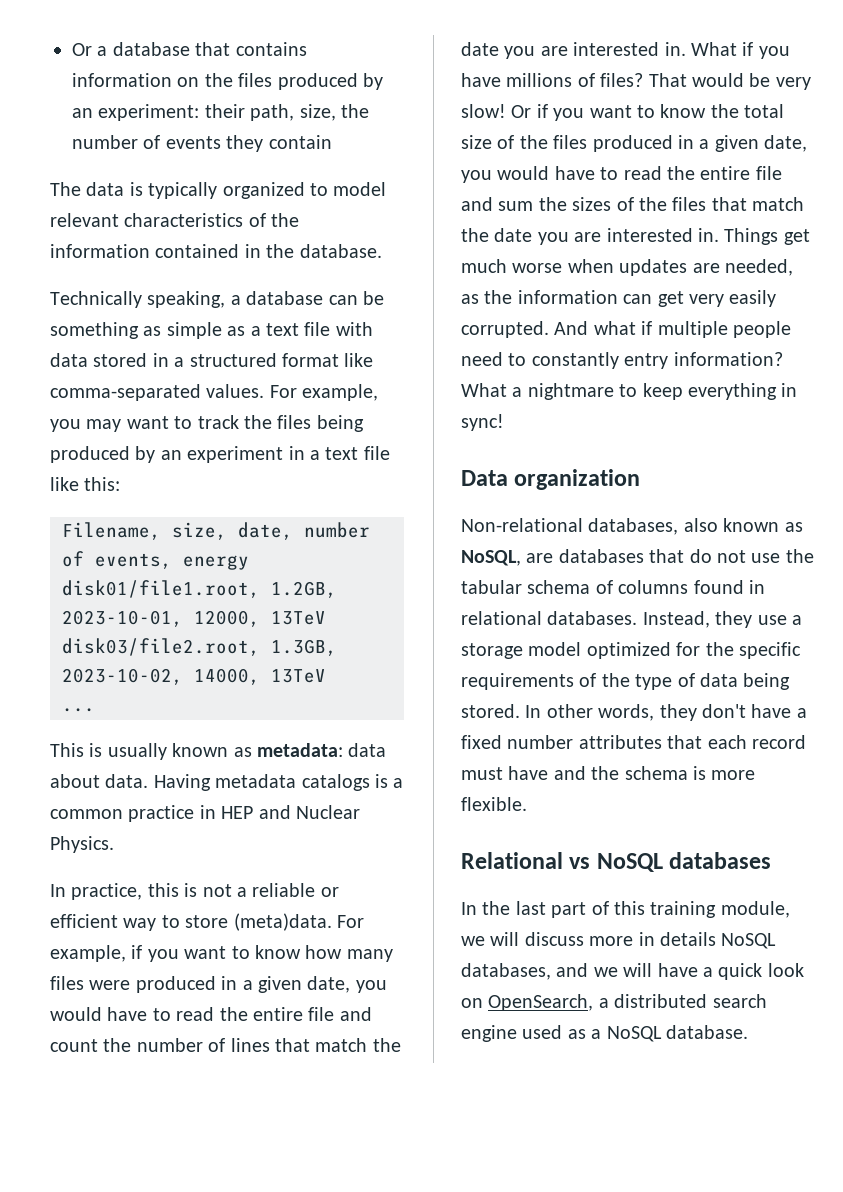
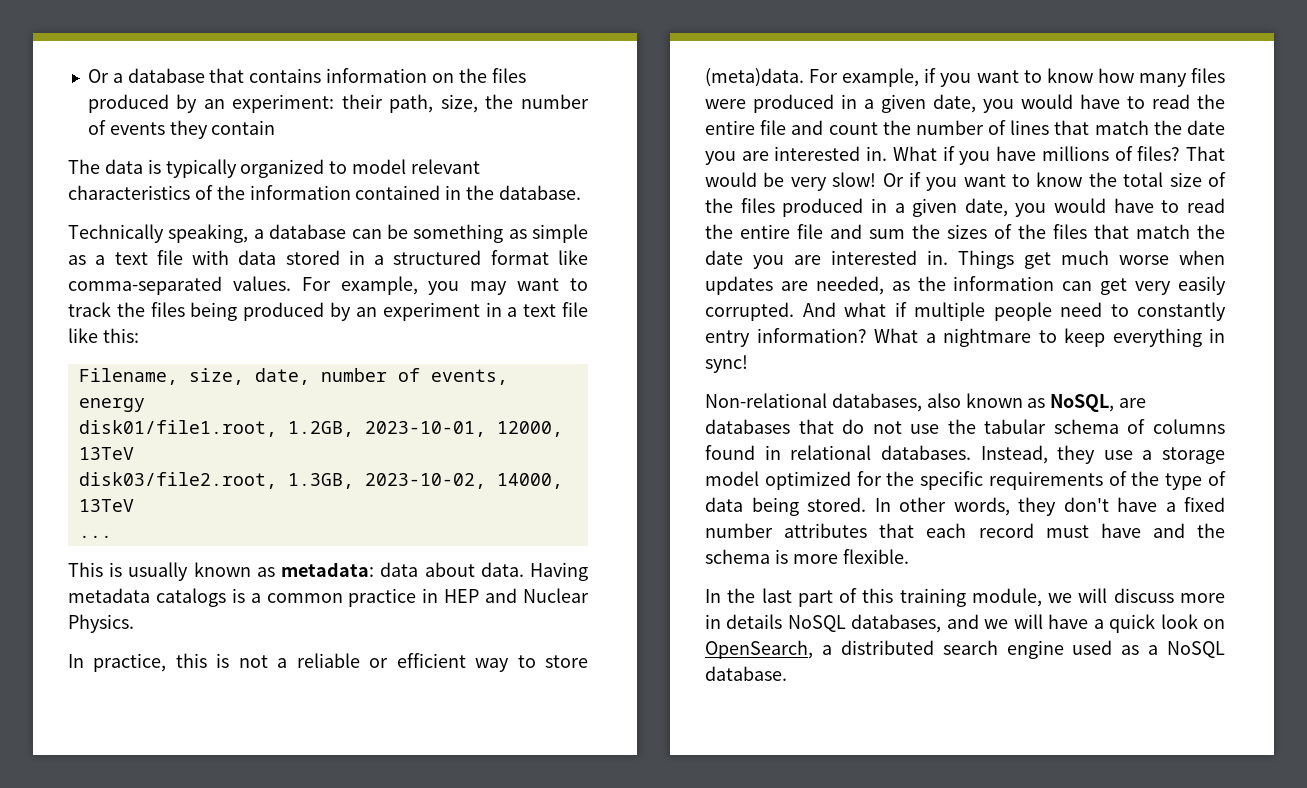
[461,469,641,490] // Data organization -> (748, 364) none
[461,852,772,872] // Relational vs NoSQL databases -> (909, 556) none

